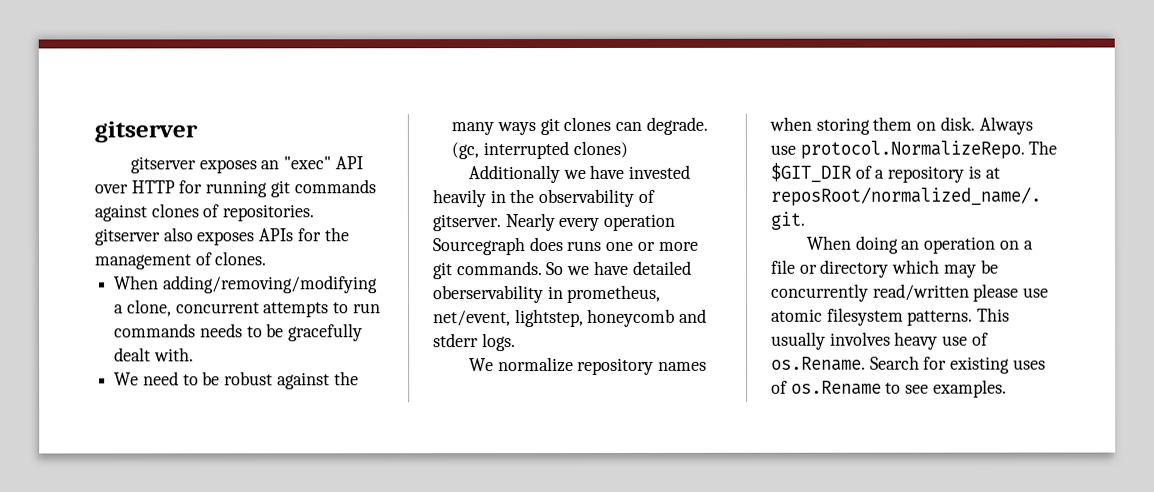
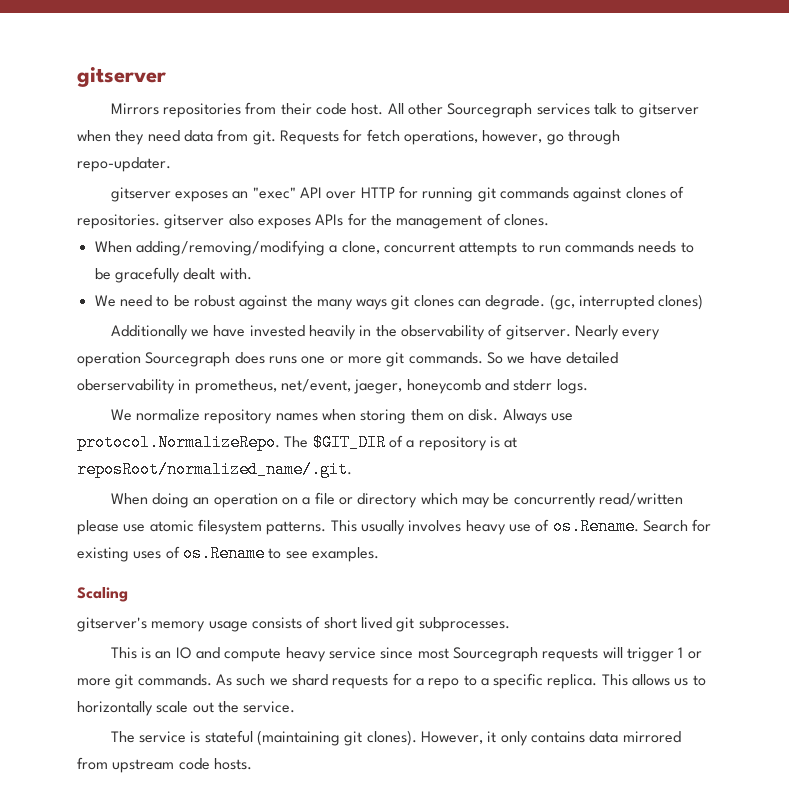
[94,121,198,143] gitserver -> [77,67,166,87] [110,102,699,118] [77,129,620,145] [77,157,171,172] gitserver // Mirrors repositories from their code host. All other Sourcegraph services talk to gitserver when they need data from git. Requests for fetch operations, however, go through repo-updater.
[514,308,584,328] lightstep, -> [354,379,403,394] jaeger,
(1007, 388) none -> [77,587,128,602] [77,616,510,632] [110,647,702,662] [77,673,706,689] [77,701,296,716] [110,730,681,746] [77,757,252,773] // Scaling // gitserver's memory usage consists of short lived git subprocesses. // This is an IO and compute heavy service since most Sourcegraph requests will trigger 1 or more git commands. As such we shard requests for a repo to a specific replica. This allows us to horizontally scale out the service. // The service is stateful (maintaining git clones). However, it only contains data mirrored from upstream code hosts.

